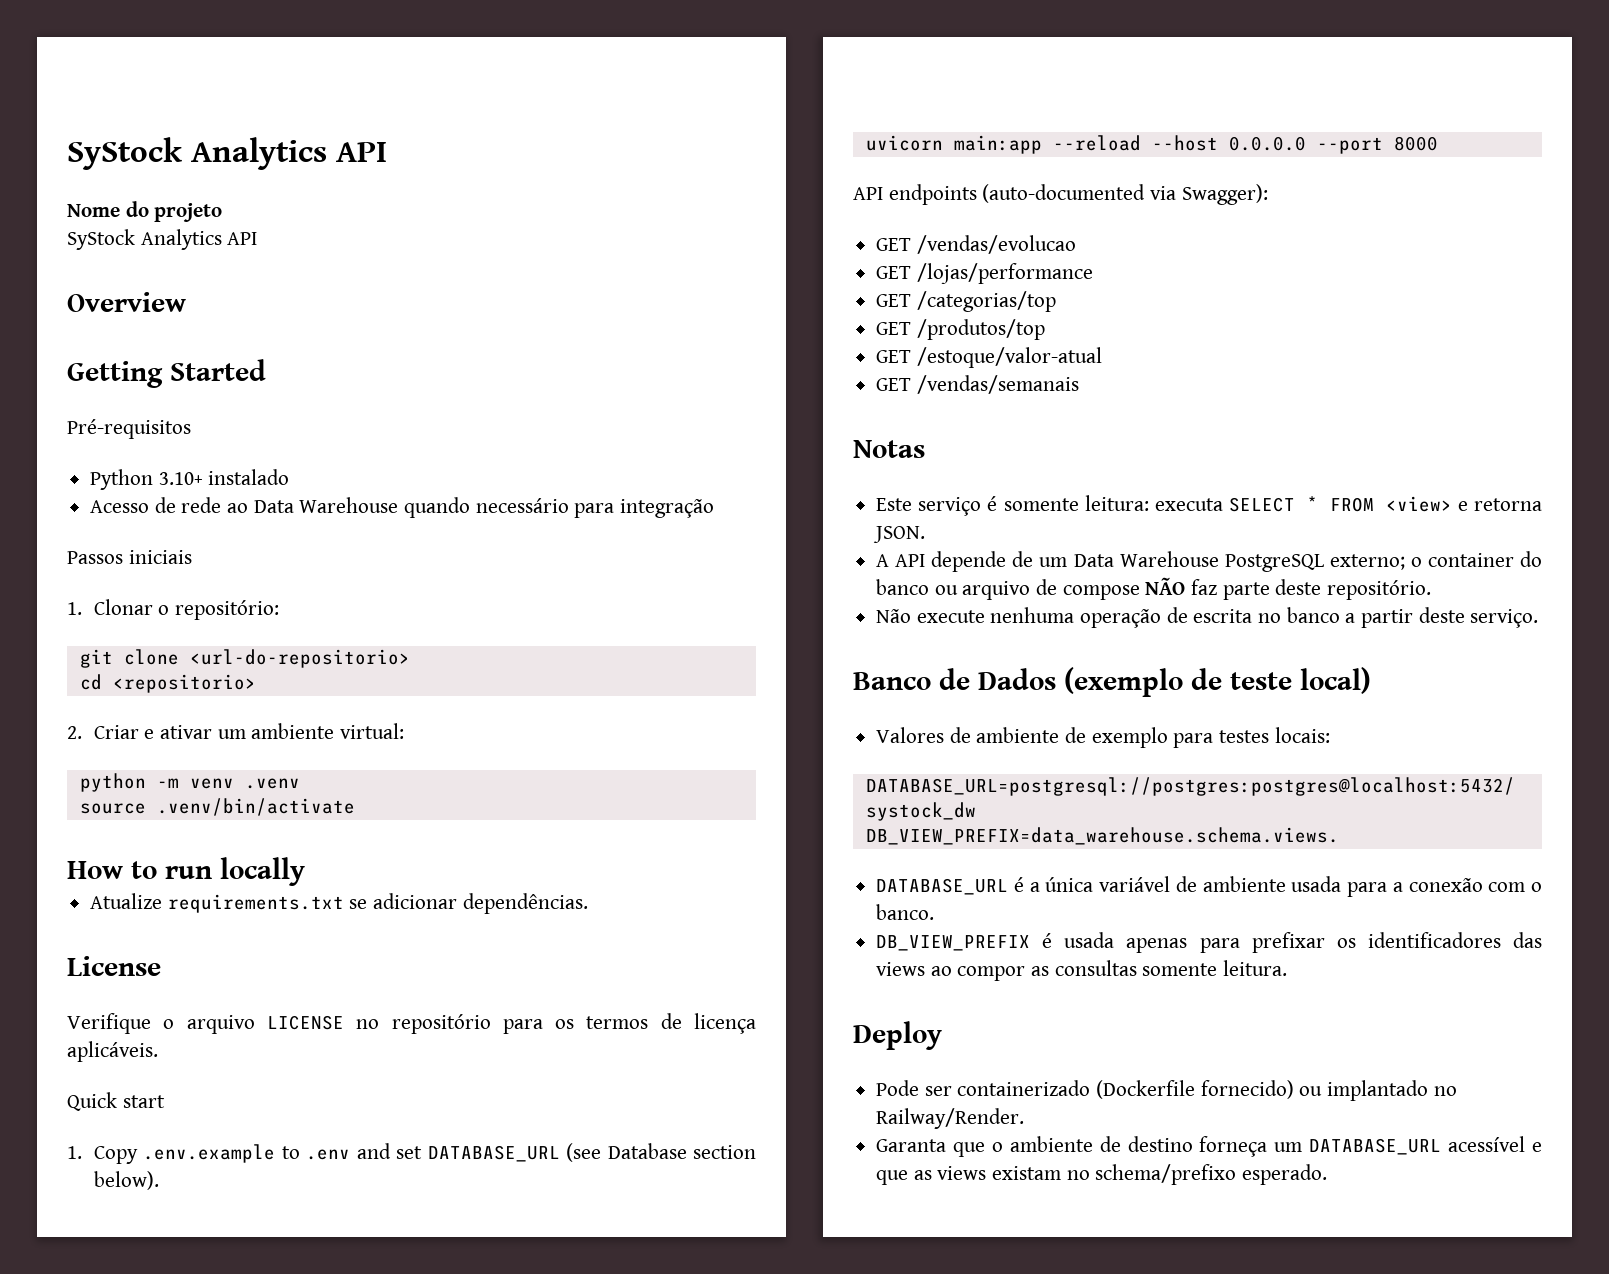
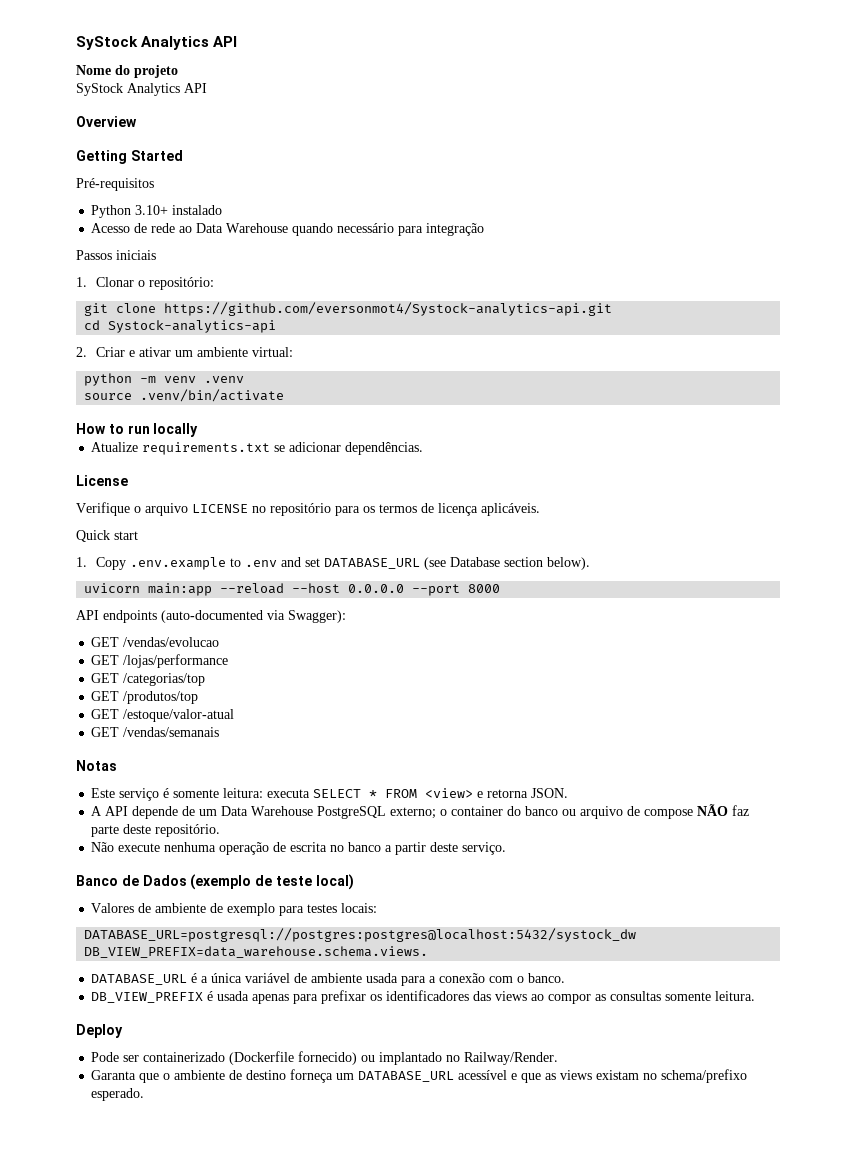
[189,649,410,668] <url-do-repositorio> -> [164,302,613,316] https://github.com/eversonmot4/Systock-analytics-api.git
[112,674,256,693] <repositorio> -> [108,320,277,333] Systock-analytics-api

